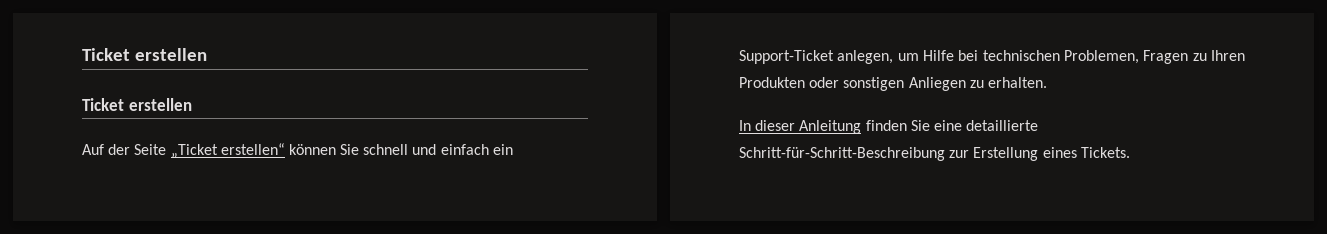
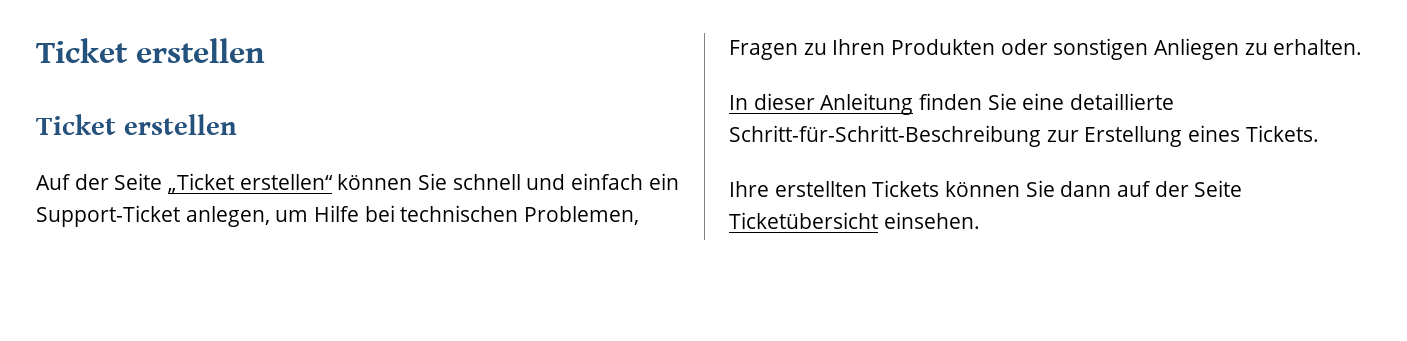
(1130, 152) none -> [729,180,1243,197] [729,212,980,229] // Ihre erstellten Tickets können Sie dann auf der Seite Ticketübersicht einsehen.

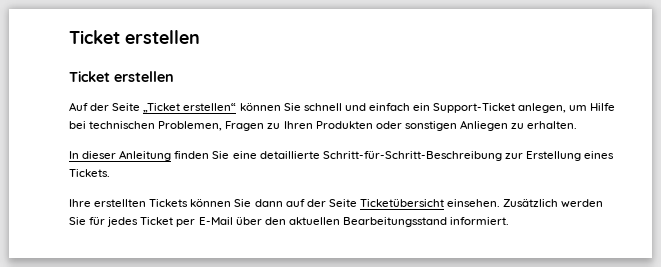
(980, 220) none -> [503,199,604,208] [69,217,510,227] Zusätzlich werden Sie für jedes Ticket per E-Mail über den aktuellen Bearbeitungsstand informiert.

